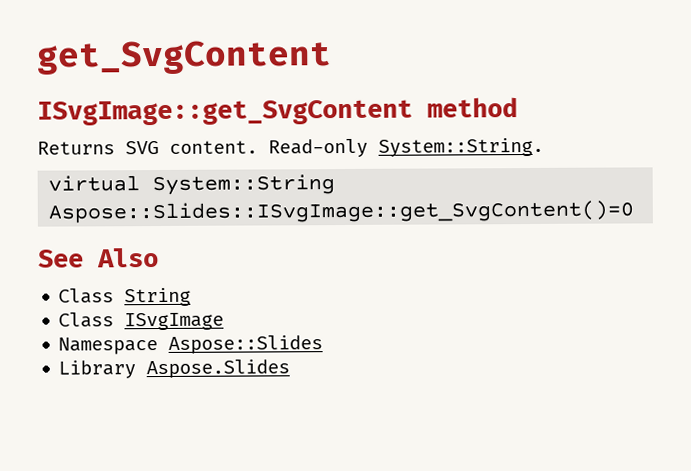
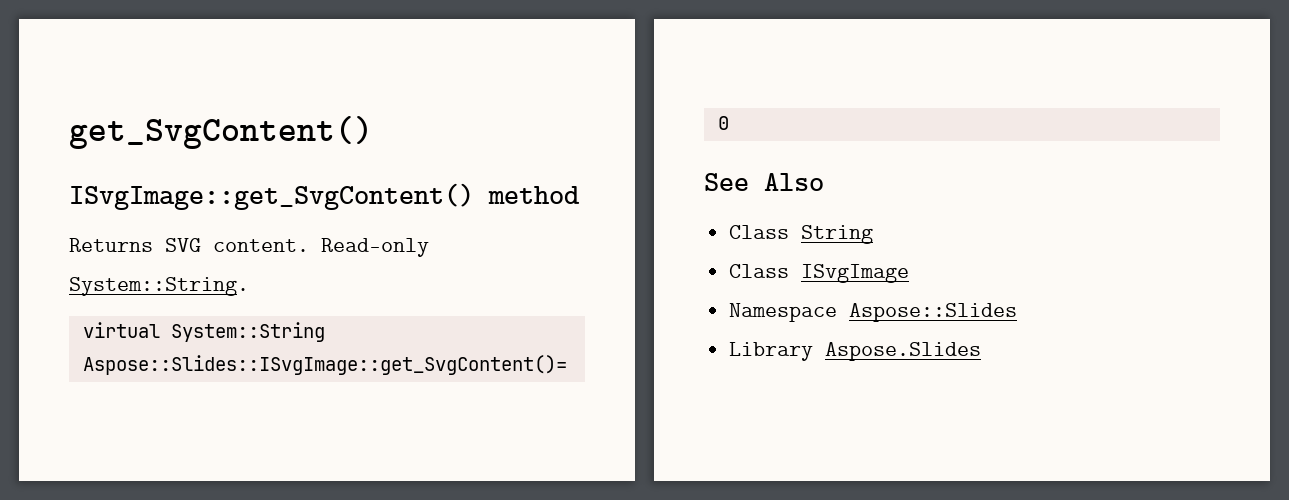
[36,40,332,75] [37,99,413,126] get_SvgContent // ISvgImage::get_SvgContent -> [69,116,373,149] [69,183,474,210] get_SvgContent() // ISvgImage::get_SvgContent()

